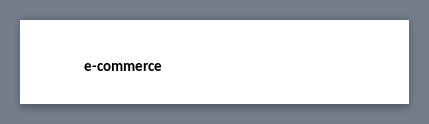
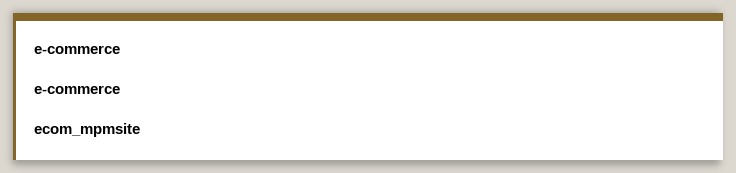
[84,63,162,71] e-commerce -> [34,45,120,54] [34,85,120,94] [34,123,140,137] e-commerce // e-commerce // ecom_mpmsite

